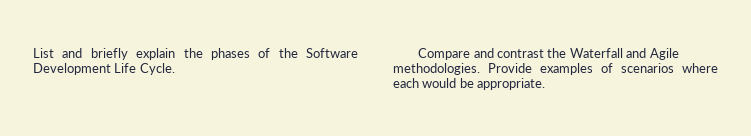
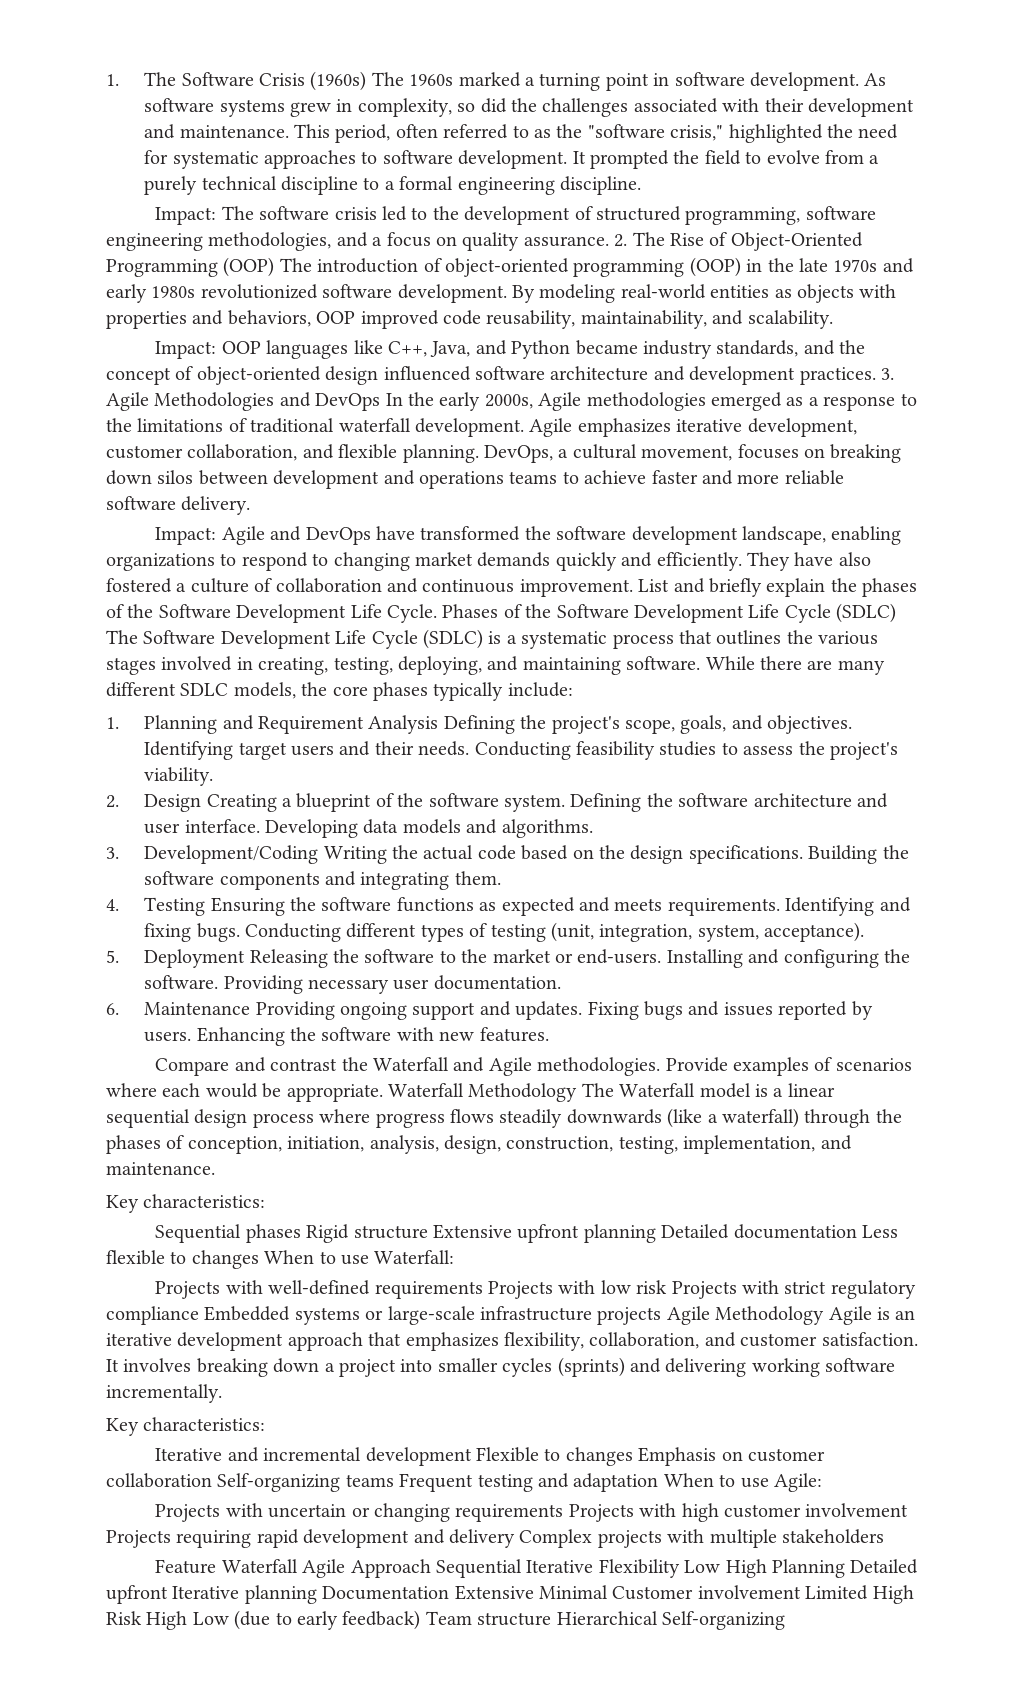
(33, 53) none -> [106,71,887,91] [144,98,914,117] [144,124,899,143] [144,150,880,169] [144,176,641,195] [155,206,876,225] [106,232,863,251] [106,257,914,277] [106,284,897,303] [106,310,833,329] [155,340,866,359] [106,366,894,385] [106,392,917,411] [106,418,857,437] [106,444,902,463] [106,470,844,489] [106,496,251,515] [155,526,902,545] [106,552,871,571] [106,578,633,597] 1. The Software Crisis (1960s) The 1960s marked a turning point in software development. As software systems grew in complexity, so did the challenges associated with their development and maintenance. This period, often referred to as the "software crisis," highlighted the need for systematic approaches to software development. It prompted the field to evolve from a purely technical discipline to a formal engineering discipline. // Impact: The software crisis led to the development of structured programming, software engineering methodologies, and a focus on quality assurance. 2. The Rise of Object-Oriented Programming (OOP) The introduction of object-oriented programming (OOP) in the late 1970s and early 1980s revolutionized software development. By modeling real-world entities as objects with properties and behaviors, OOP improved code reusability, maintainability, and scalability. // Impact: OOP languages like C++, Java, and Python became industry standards, and the concept of object-oriented design influenced software architecture and development practices. 3. Agile Methodologies and DevOps In the early 2000s, Agile methodologies emerged as a response to the limitations of traditional waterfall development. Agile emphasizes iterative development, customer collaboration, and flexible planning. DevOps, a cultural movement, focuses on breaking down silos between development and operations teams to achieve faster and more reliable software delivery. // Impact: Agile and DevOps have transformed the software development landscape, enabling organizations to respond to changing market demands quickly and efficiently. They have also fostered a culture of collaboration and continuous improvement.
(175, 69) none -> [442,603,897,623] [106,629,879,649] [106,656,885,675] [106,682,573,701] [106,715,853,734] [144,741,898,760] [144,767,214,786] [106,793,888,812] [144,819,593,838] [106,845,909,864] [144,871,501,890] [106,897,911,916] [144,922,865,942] [106,949,910,968] [144,975,561,994] [106,1001,873,1020] [144,1027,549,1046] Phases of the Software Development Life Cycle (SDLC) The Software Development Life Cycle (SDLC) is a systematic process that outlines the various stages involved in creating, testing, deploying, and maintaining software. While there are many different SDLC models, the core phases typically include: // 1. Planning and Requirement Analysis Defining the project's scope, goals, and objectives. Identifying target users and their needs. Conducting feasibility studies to assess the project's viability. // 2. Design Creating a blueprint of the software system. Defining the software architecture and user interface. Developing data models and algorithms. // 3. Development/Coding Writing the actual code based on the design specifications. Building the software components and integrating them. // 4. Testing Ensuring the software functions as expected and meets requirements. Identifying and fixing bugs. Conducting different types of testing (unit, integration, system, acceptance). // 5. Deployment Releasing the software to the market or end-users. Installing and configuring the software. Providing necessary user documentation. // 6. Maintenance Providing ongoing support and updates. Fixing bugs and issues reported by users. Enhancing the software with new features.
(546, 84) none -> [388,1083,835,1102] [106,1108,902,1128] [106,1135,852,1154] [106,1162,215,1175] [106,1194,266,1213] [155,1224,899,1243] [106,1250,455,1269] [155,1280,916,1299] [106,1306,916,1325] [106,1332,918,1351] [106,1357,896,1377] [106,1384,222,1403] [106,1417,266,1436] [155,1447,826,1466] [106,1473,822,1492] [155,1503,909,1522] [106,1529,884,1548] [155,1559,919,1578] [106,1585,914,1604] [106,1610,785,1630] Waterfall Methodology The Waterfall model is a linear sequential design process where progress flows steadily downwards (like a waterfall) through the phases of conception, initiation, analysis, design, construction, testing, implementation, and maintenance. // Key characteristics: // Sequential phases Rigid structure Extensive upfront planning Detailed documentation Less flexible to changes When to use Waterfall: // Projects with well-defined requirements Projects with low risk Projects with strict regulatory compliance Embedded systems or large-scale infrastructure projects Agile Methodology Agile is an iterative development approach that emphasizes flexibility, collaboration, and customer satisfaction. It involves breaking down a project into smaller cycles (sprints) and delivering working software incrementally. // Key characteristics: // Iterative and incremental development Flexible to changes Emphasis on customer collaboration Self-organizing teams Frequent testing and adaptation When to use Agile: // Projects with uncertain or changing requirements Projects with high customer involvement Projects requiring rapid development and delivery Complex projects with multiple stakeholders // Feature Waterfall Agile Approach Sequential Iterative Flexibility Low High Planning Detailed upfront Iterative planning Documentation Extensive Minimal Customer involvement Limited High Risk High Low (due to early feedback) Team structure Hierarchical Self-organizing

